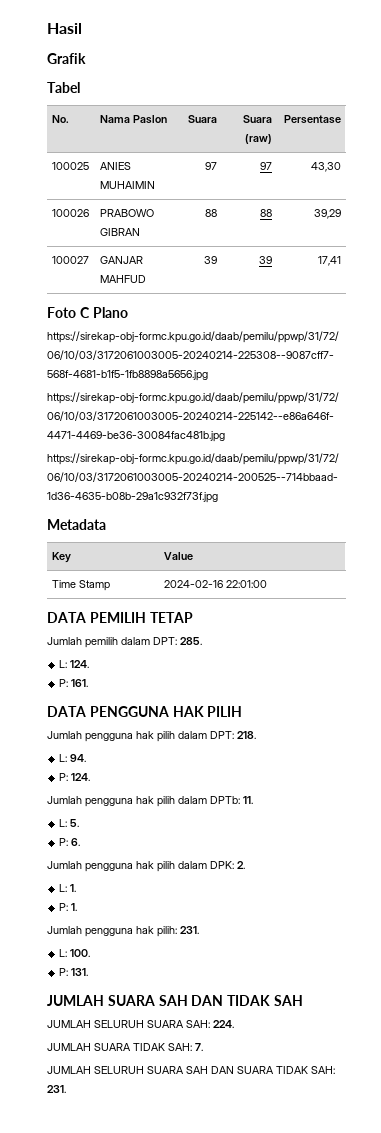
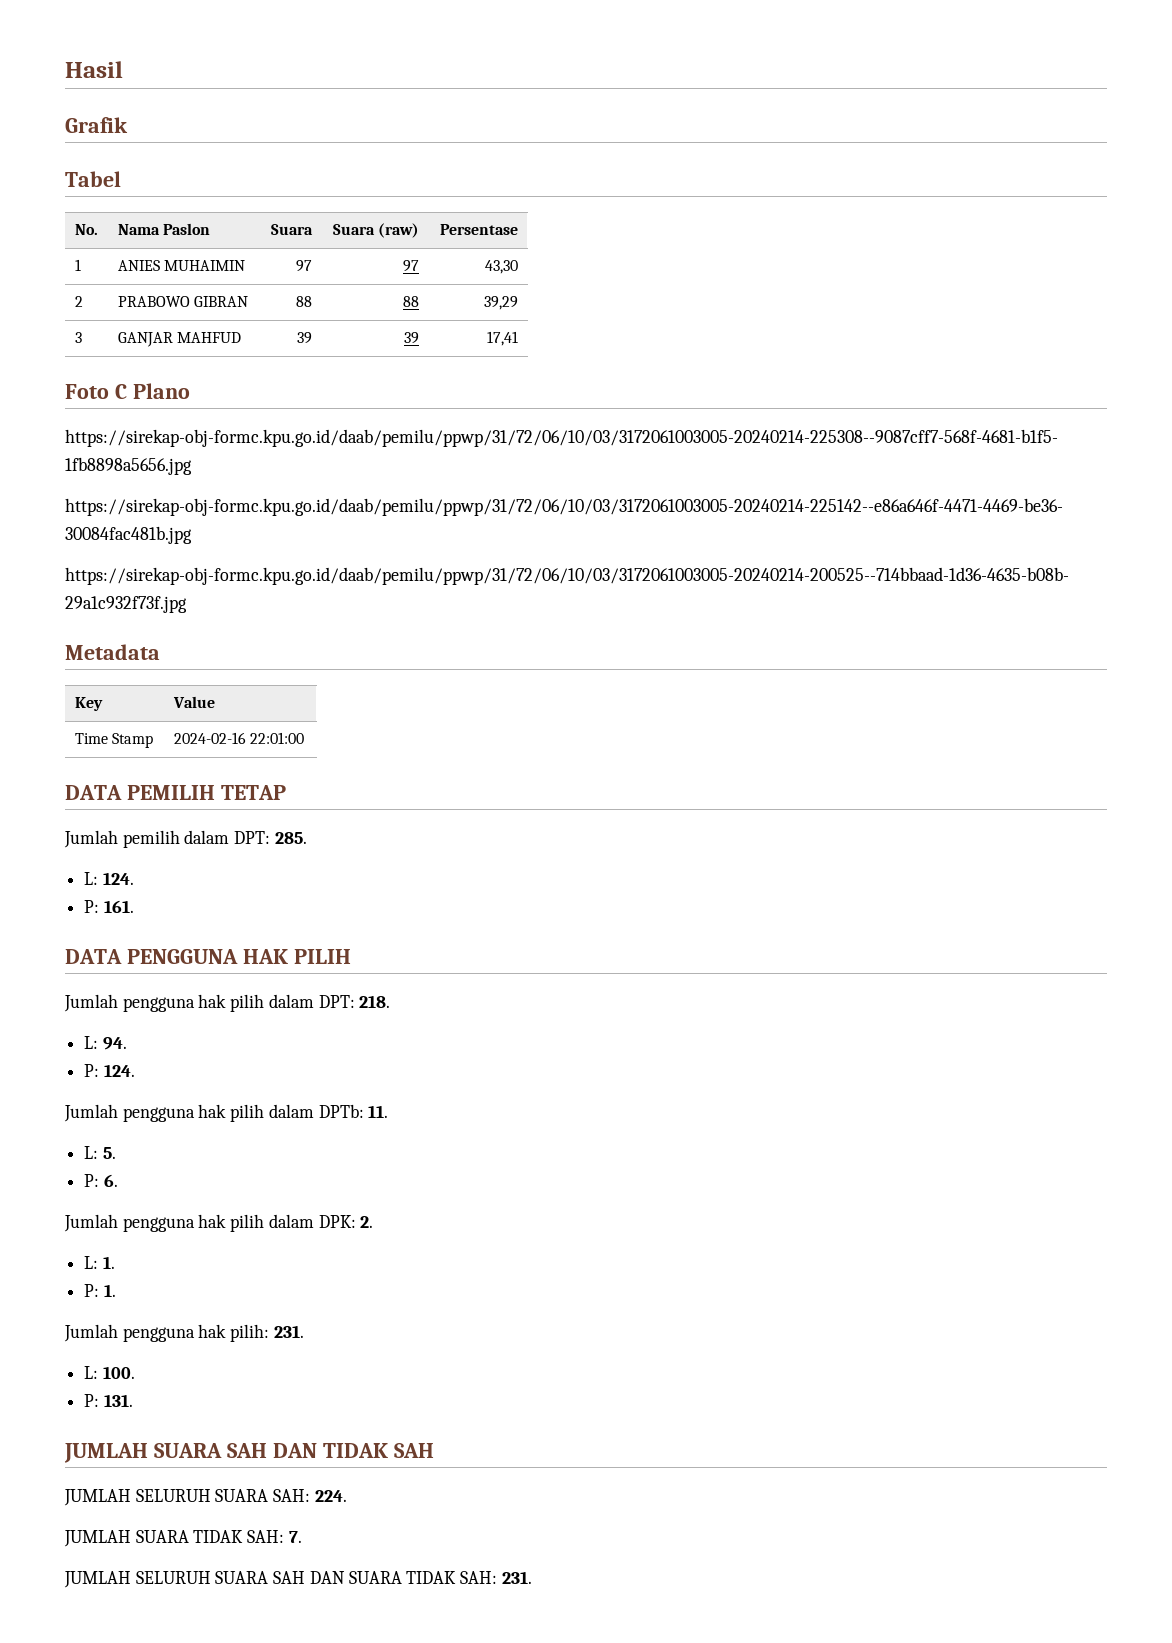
[52,162,90,170] 100025 -> [74,259,81,271] 1
[52,209,90,217] 100026 -> [74,296,83,307] 2
[52,256,90,264] 100027 -> [74,332,82,343] 3

